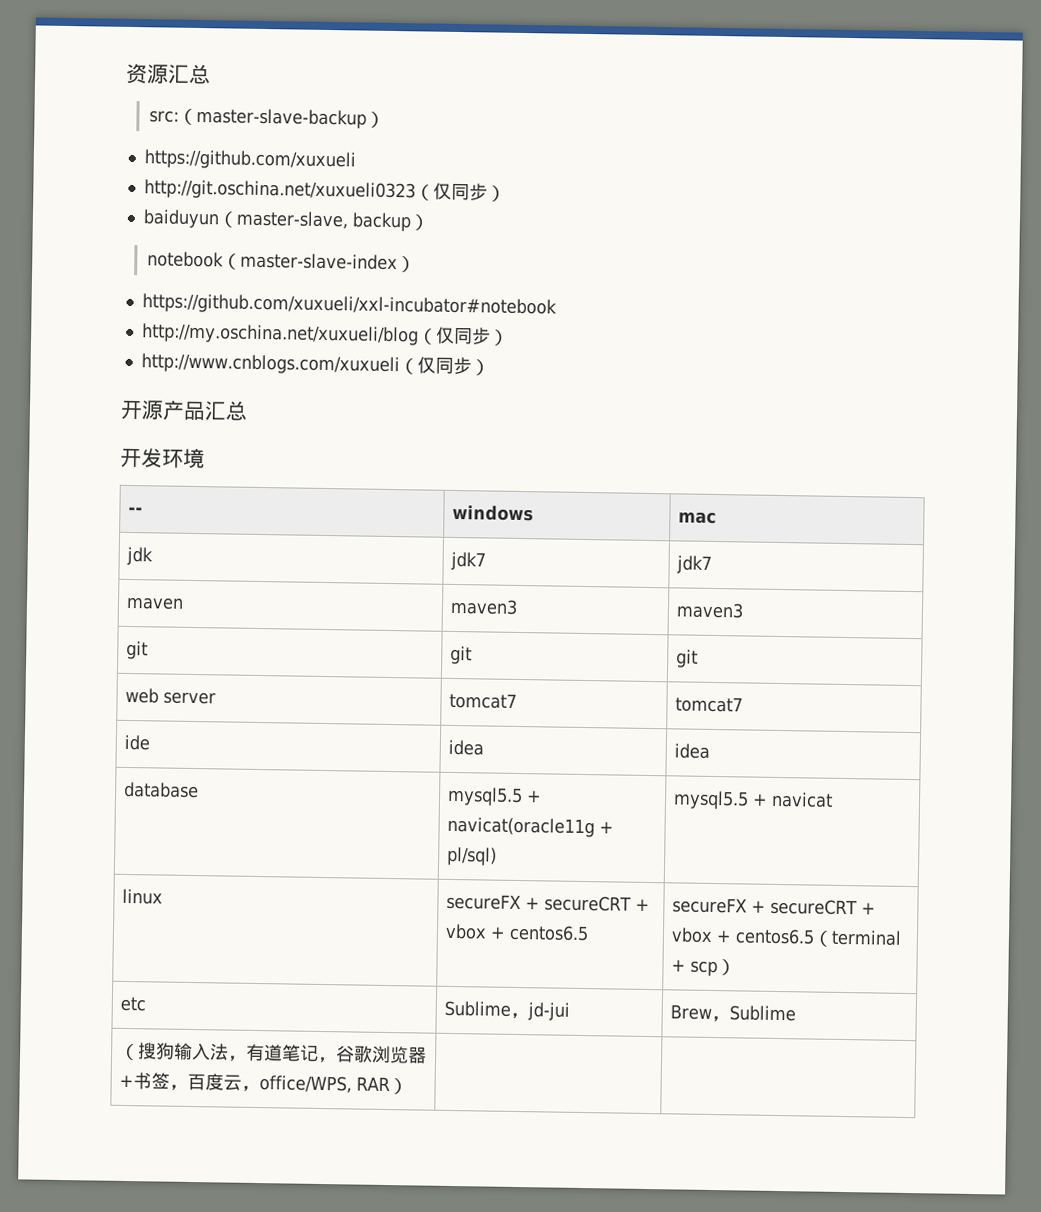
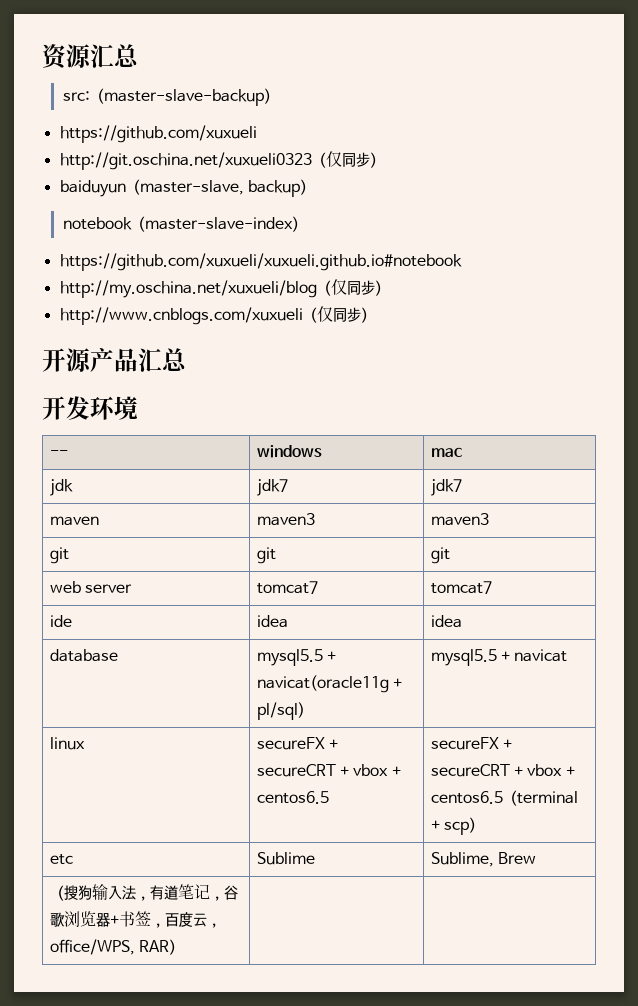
[141,293,557,318] https://github.com/xuxueli/xxl-incubator#notebook -> [59,253,462,271] https://github.com/xuxueli/xuxueli.github.io#notebook
[510,1002,571,1021] ，jd-jui | -> [430,852,494,867] | Sublime,
[711,1005,797,1023] ，Sublime -> (536, 858) none

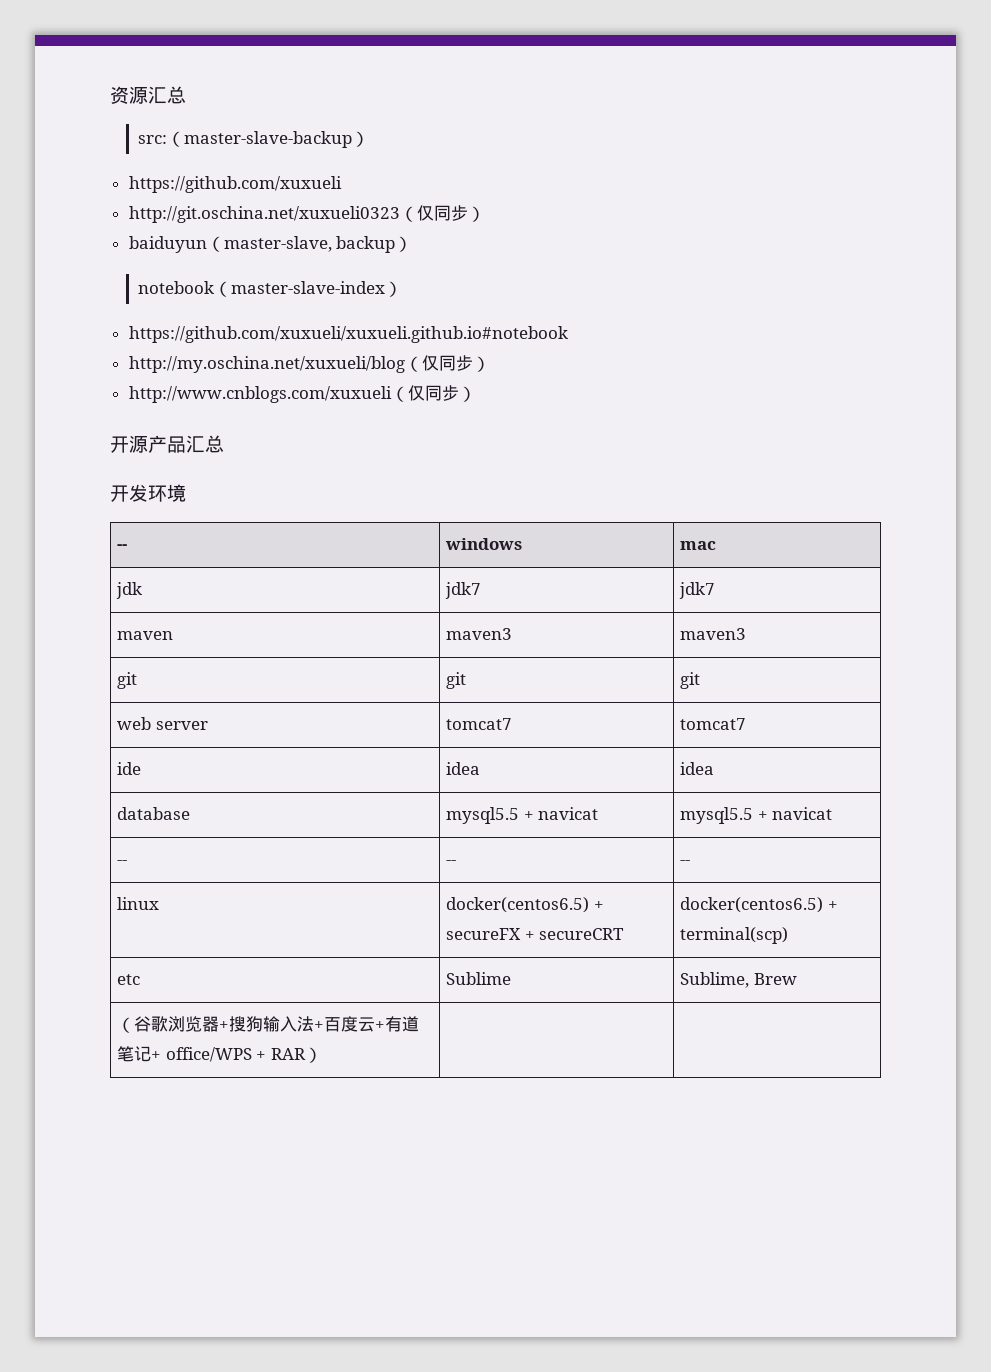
[256,675,402,693] [256,702,305,720] [430,649,568,666] navicat(oracle11g + pl/sql) | mysql5.5 + navicat -> [538,807,599,820] [680,807,833,824] [117,860,128,865] [446,860,457,865] [680,860,691,865] navicat | mysql5.5 + navicat // -- | -- | --
[256,737,338,750] [256,764,401,777] [256,791,329,804] [430,737,512,750] [430,764,575,777] [430,790,578,806] [430,817,483,835] secureFX + secureCRT + vbox + centos6.5 | secureFX + secureCRT + vbox + centos6.5（terminal + scp） -> [446,897,604,913] [446,928,625,940] [680,897,838,913] [680,927,789,944] docker(centos6.5) + secureFX + secureCRT | docker(centos6.5) + terminal(scp)
[63,884,238,901] [49,911,221,928] [49,939,135,955] 搜狗输入法，有道笔记，谷歌浏览器+书签，百度云，office/WPS, -> [134,1016,420,1032] [117,1046,267,1062] 谷歌浏览器+搜狗输入法+百度云+有道笔记+ office/WPS +

